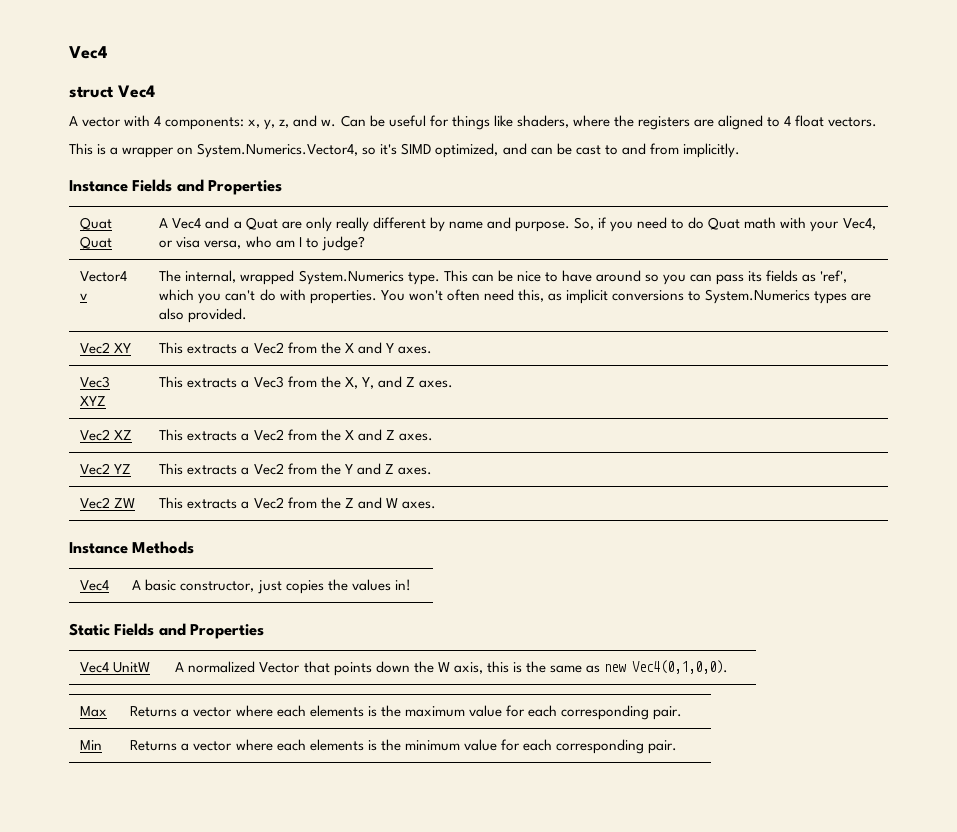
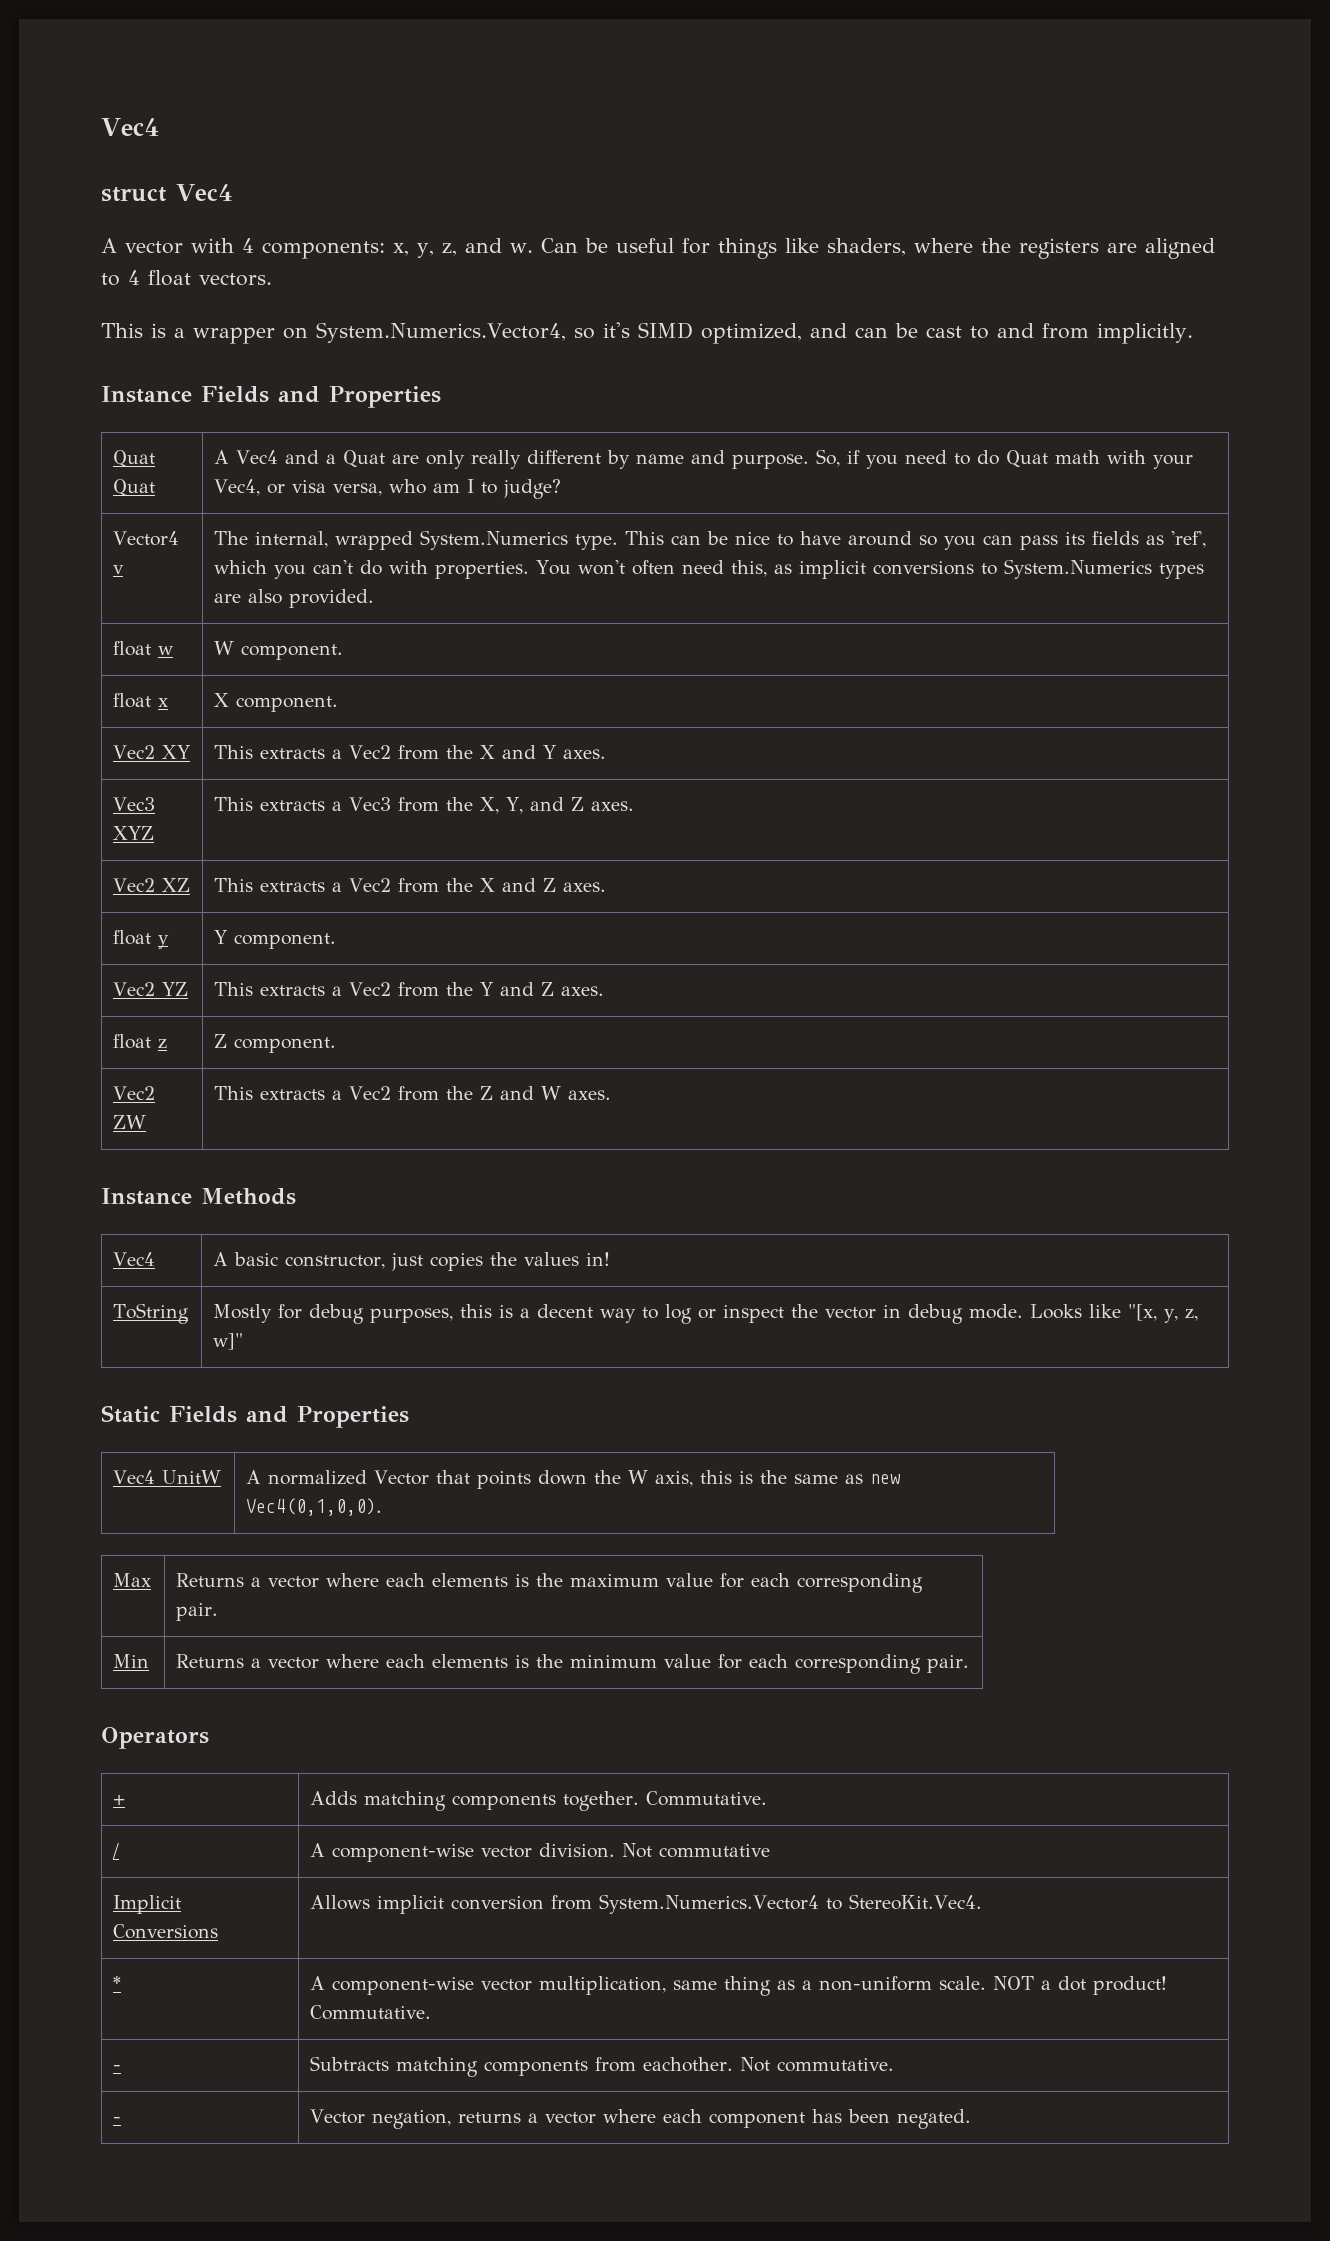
(248, 315) none -> [113,641,175,656] [214,641,344,660] [113,693,169,708] [214,693,339,712] // float w | W component. // float x | X component.
(433, 437) none -> [113,930,170,949] [214,930,337,949] // float y | Y component.
(432, 471) none -> [113,1034,168,1049] [214,1034,337,1053] // float z | Z component.
(411, 585) none -> [113,1303,190,1324] [213,1304,1199,1324] [213,1333,244,1350] // ToString | Mostly for debug purposes, this is a decent way to log or inspect the vector in debug mode. Looks like "[x, y, z, w]"
(678, 747) none -> [101,1727,209,1749] [113,1795,126,1805] [310,1791,768,1811] [112,1843,120,1859] [310,1843,771,1862] [113,1895,182,1914] [113,1924,219,1939] [310,1894,983,1914] [113,1976,122,1990] [310,1976,1168,1996] [310,2005,432,2020] [113,2065,122,2071] [310,2056,895,2077] [113,2117,122,2123] [310,2109,972,2129] // Operators // + | Adds matching components together. Commutative. // / | A component-wise vector division. Not commutative // Implicit Conversions | Allows implicit conversion from System.Numerics.Vector4 to StereoKit.Vec4. // * | A component-wise vector multiplication, same thing as a non-uniform scale. NOT a dot product! Commutative. // - | Subtracts matching components from eachother. Not commutative. // - | Vector negation, returns a vector where each component has been negated.

